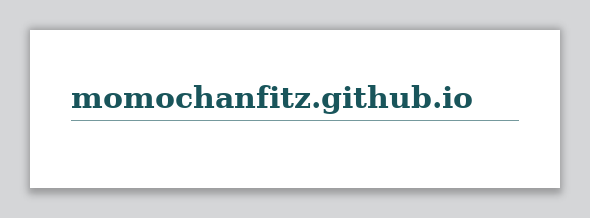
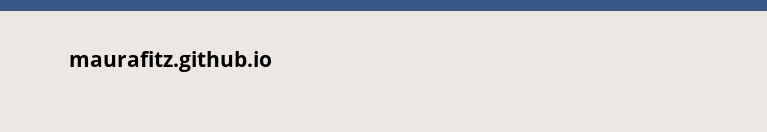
[71,85,473,114] momochanfitz.github.io -> [69,51,272,72] maurafitz.github.io

